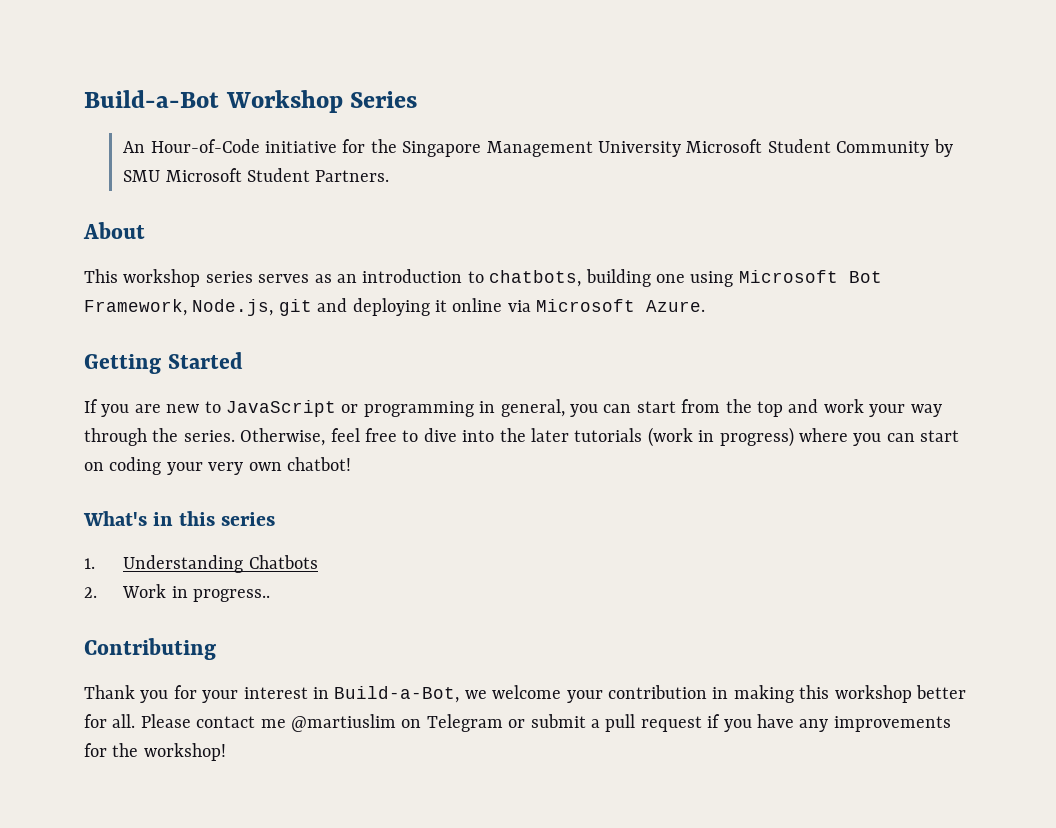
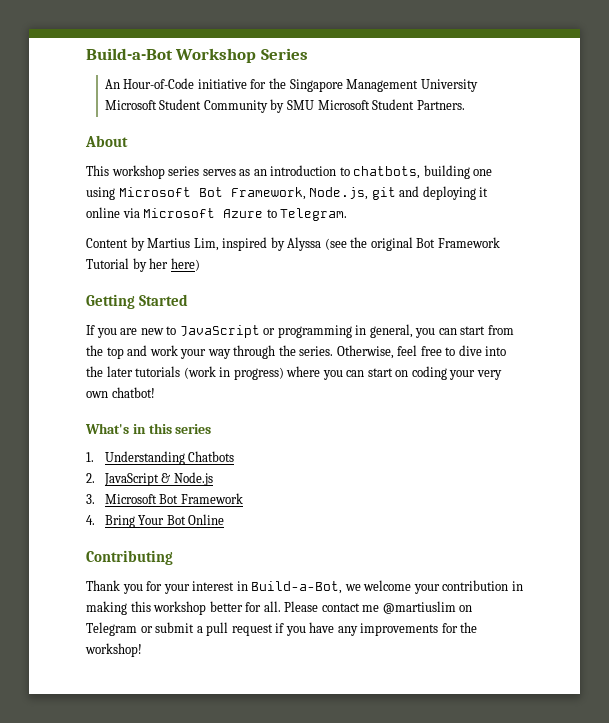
[646,300,706,312] Azure. -> [223,208,348,221] [86,237,500,251] [86,258,200,272] Azure to Telegram. // Content by Martius Lim, inspired by Alyssa (see the original Bot Framework Tutorial by her here)
[122,584,271,602] Work in progress.. -> [103,472,213,486] [86,493,243,504] [86,514,225,528] JavaScript & Node.js // 3. Microsoft Bot Framework // 4. Bring Your Bot Online

